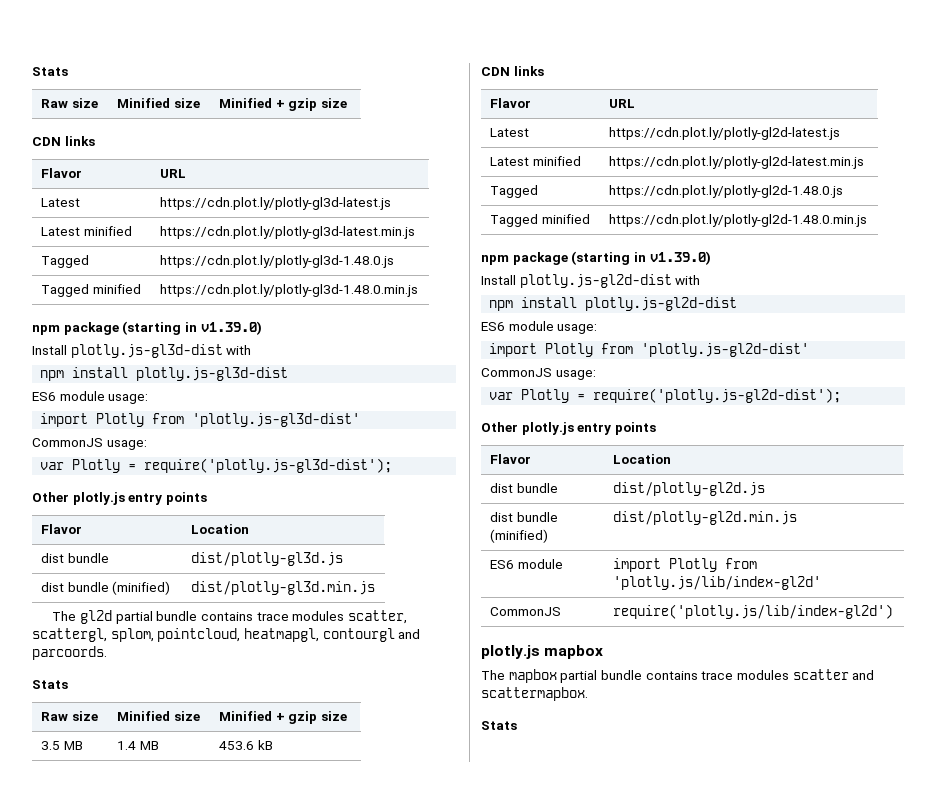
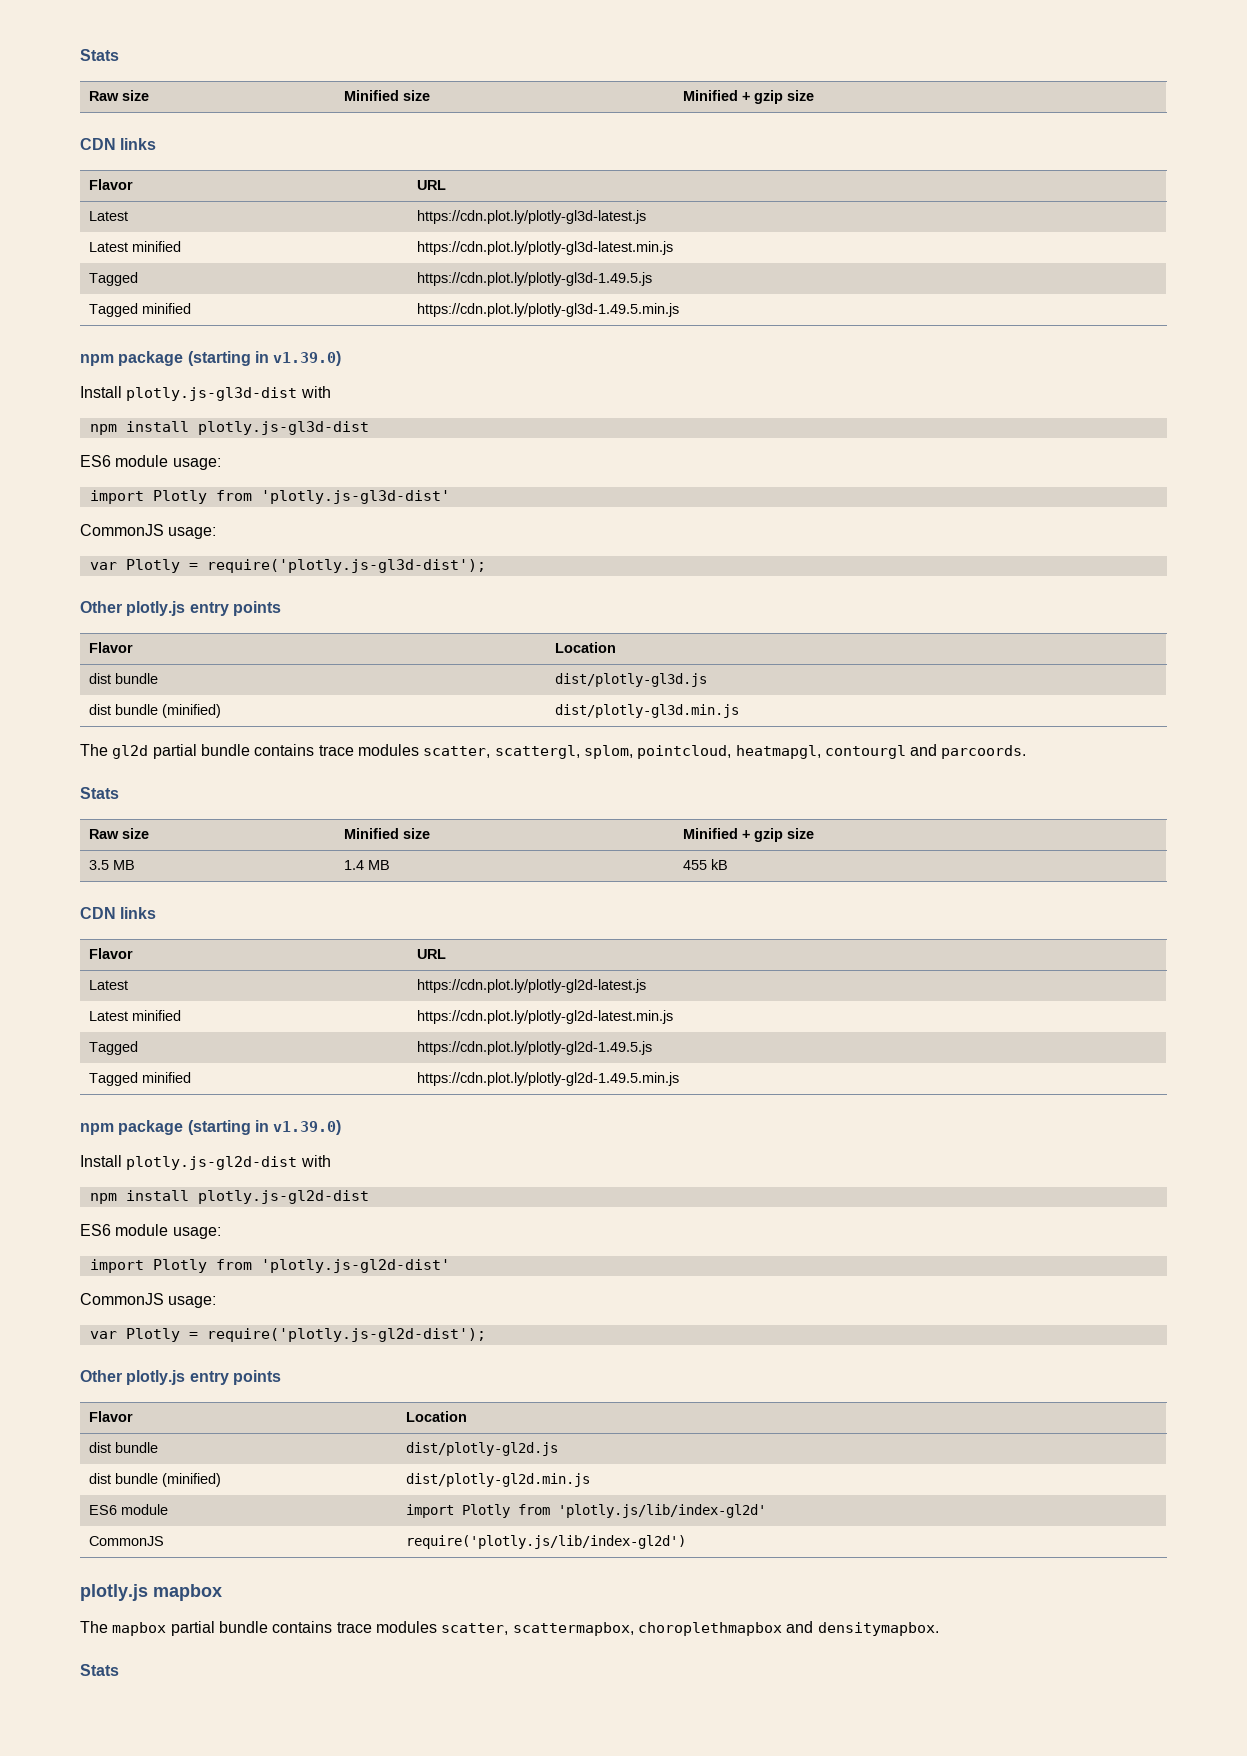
[159,255,394,268] [40,284,141,297] [159,284,418,297] https://cdn.plot.ly/plotly-gl3d-1.48.0.js // Tagged minified | https://cdn.plot.ly/plotly-gl3d-1.48.0.min.js -> [416,272,652,286] [88,303,191,317] [416,303,679,317] https://cdn.plot.ly/plotly-gl3d-1.49.5.js // Tagged minified | https://cdn.plot.ly/plotly-gl3d-1.49.5.min.js
[218,741,254,750] 453.6 -> [682,860,707,870] 455
[608,185,843,198] [489,214,590,227] [608,214,867,227] https://cdn.plot.ly/plotly-gl2d-1.48.0.js // Tagged minified | https://cdn.plot.ly/plotly-gl2d-1.48.0.min.js -> [416,1041,652,1055] [88,1072,191,1086] [416,1072,679,1086] https://cdn.plot.ly/plotly-gl2d-1.49.5.js // Tagged minified | https://cdn.plot.ly/plotly-gl2d-1.49.5.min.js
[792,669,875,680] [481,687,588,701] scatter and scattermapbox. -> [441,1621,939,1636] scatter, scattermapbox, choroplethmapbox and densitymapbox.

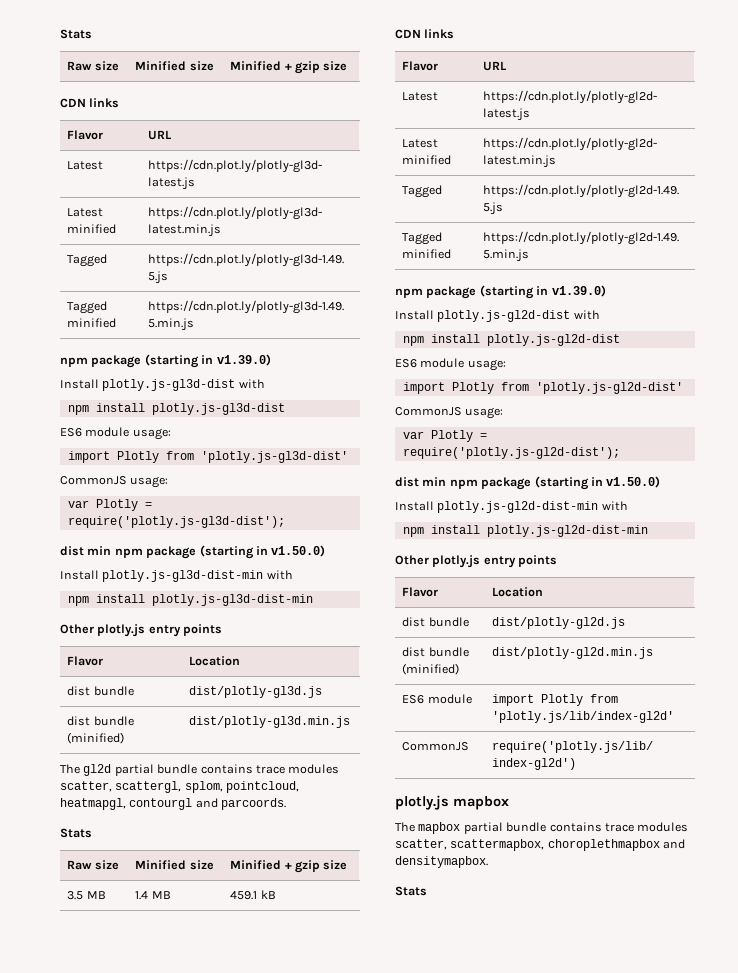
(486, 566) none -> [60,545,326,559] [60,570,293,582] [67,594,313,606] // dist min npm package (starting in v1.50.0) // Install plotly.js-gl3d-dist-min with // npm install plotly.js-gl3d-dist-min
[682,860,707,870] 455 -> [230,891,258,900] 459.1
(486, 1335) none -> [395,476,661,490] [395,501,628,513] [402,525,648,537] // dist min npm package (starting in v1.50.0) // Install plotly.js-gl2d-dist-min with // npm install plotly.js-gl2d-dist-min

